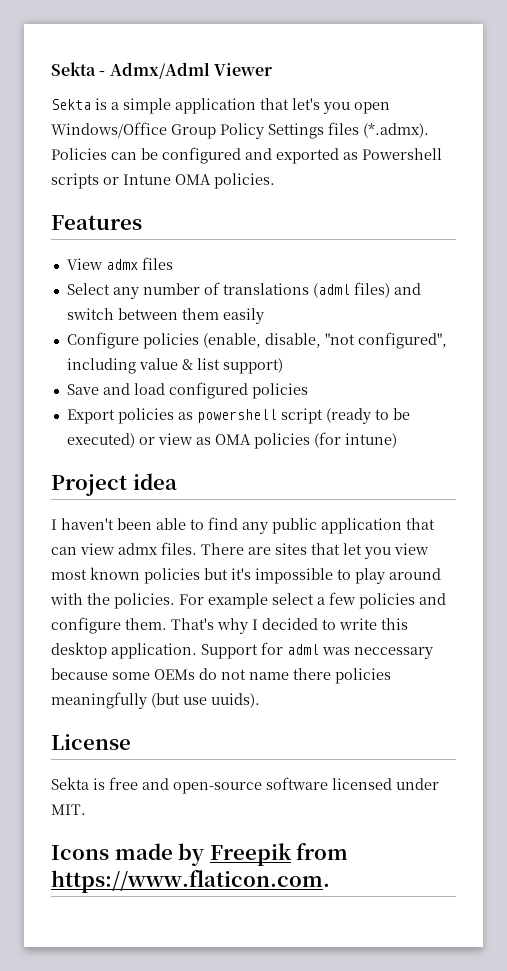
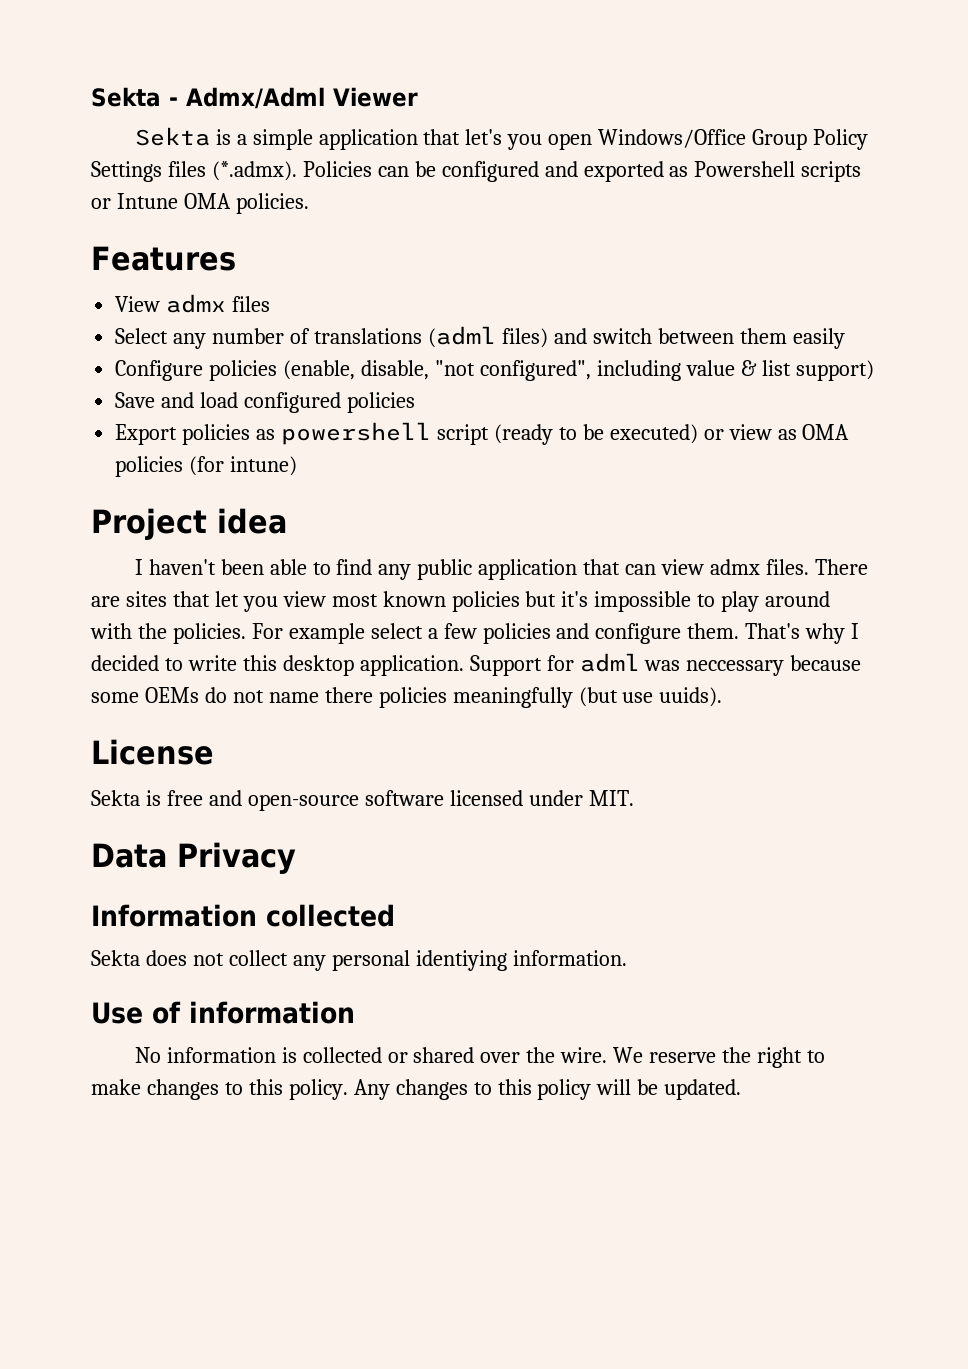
[51,843,349,866] [51,870,330,893] Icons made by Freepik from https://www.flaticon.com. -> [91,842,296,874] [91,904,395,927] [91,950,627,971] [91,1001,355,1024] [134,1047,825,1068] [91,1079,742,1100] Data Privacy // Information collected // Sekta does not collect any personal identiying information. // Use of information // No information is collected or shared over the wire. We reserve the right to make changes to this policy. Any changes to this policy will be updated.

